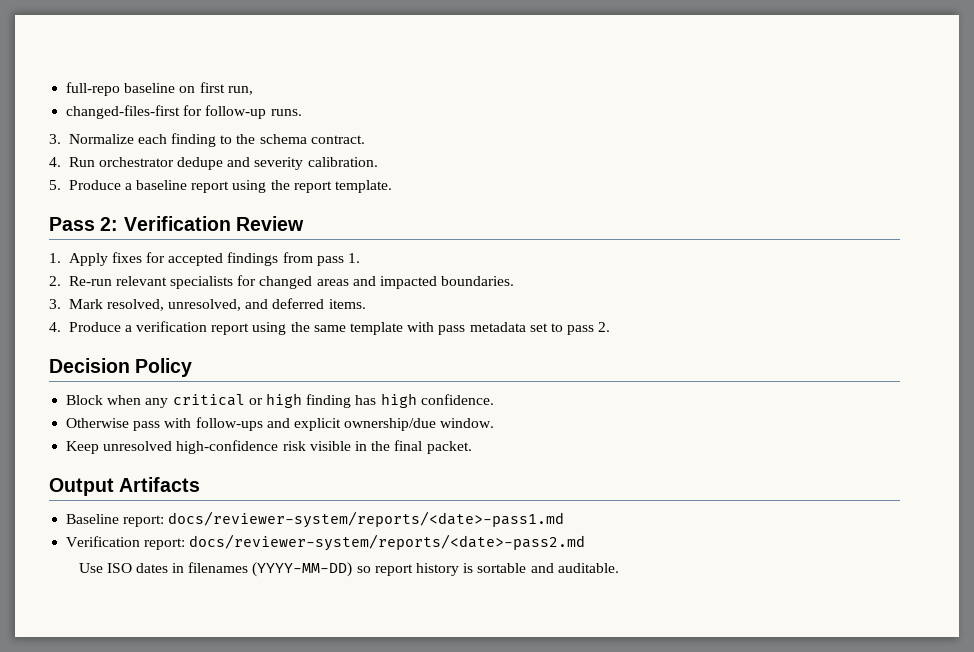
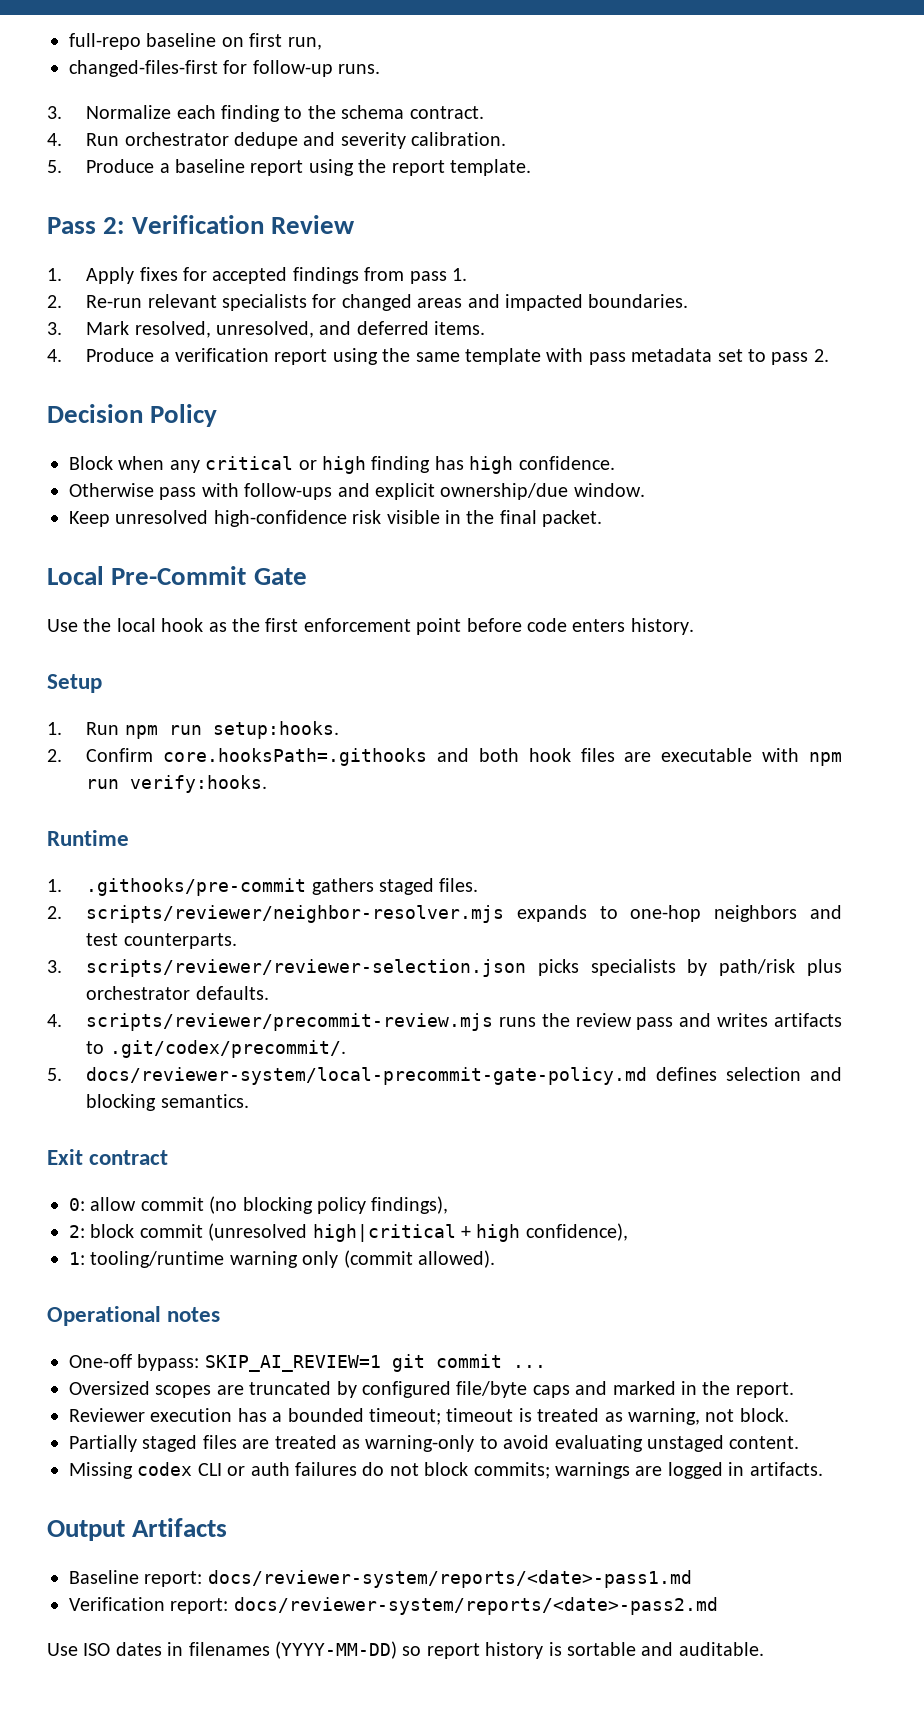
(472, 447) none -> [47,566,307,585] [47,618,694,635] [47,674,102,693] [47,721,339,739] [47,748,842,766] [86,775,268,793] [47,830,129,846] [47,878,479,896] [47,905,843,923] [86,933,237,949] [47,959,843,977] [86,986,269,1000] [47,1013,842,1031] [86,1040,346,1058] [47,1067,842,1085] [86,1094,249,1111] [47,1149,169,1165] [69,1196,449,1214] [69,1223,628,1242] [69,1250,495,1268] [47,1306,221,1326] [69,1354,546,1372] [69,1381,794,1398] [69,1408,789,1425] [69,1435,800,1452] [69,1462,823,1479] // Local Pre-Commit Gate // Use the local hook as the first enforcement point before code enters history. // Setup // 1. Run npm run setup:hooks. // 2. Confirm core.hooksPath=.githooks and both hook files are executable with npm run verify:hooks. // Runtime // 1. .githooks/pre-commit gathers staged files. // 2. scripts/reviewer/neighbor-resolver.mjs expands to one-hop neighbors and test counterparts. // 3. scripts/reviewer/reviewer-selection.json picks specialists by path/risk plus orchestrator defaults. // 4. scripts/reviewer/precommit-review.mjs runs the review pass and writes artifacts to .git/codex/precommit/. // 5. docs/reviewer-system/local-precommit-gate-policy.md defines selection and blocking semantics. // Exit contract // 0: allow commit (no blocking policy findings), // 2: block commit (unresolved high|critical + high confidence), // 1: tooling/runtime warning only (commit allowed). // Operational notes // One-off bypass: SKIP_AI_REVIEW=1 git commit ... // Oversized scopes are truncated by configured file/byte caps and marked in the report. // Reviewer execution has a bounded timeout; timeout is treated as warning, not block. // Partially staged files are treated as warning-only to avoid evaluating unstaged content. // Missing codex CLI or auth failures do not block commits; warnings are logged in artifacts.

